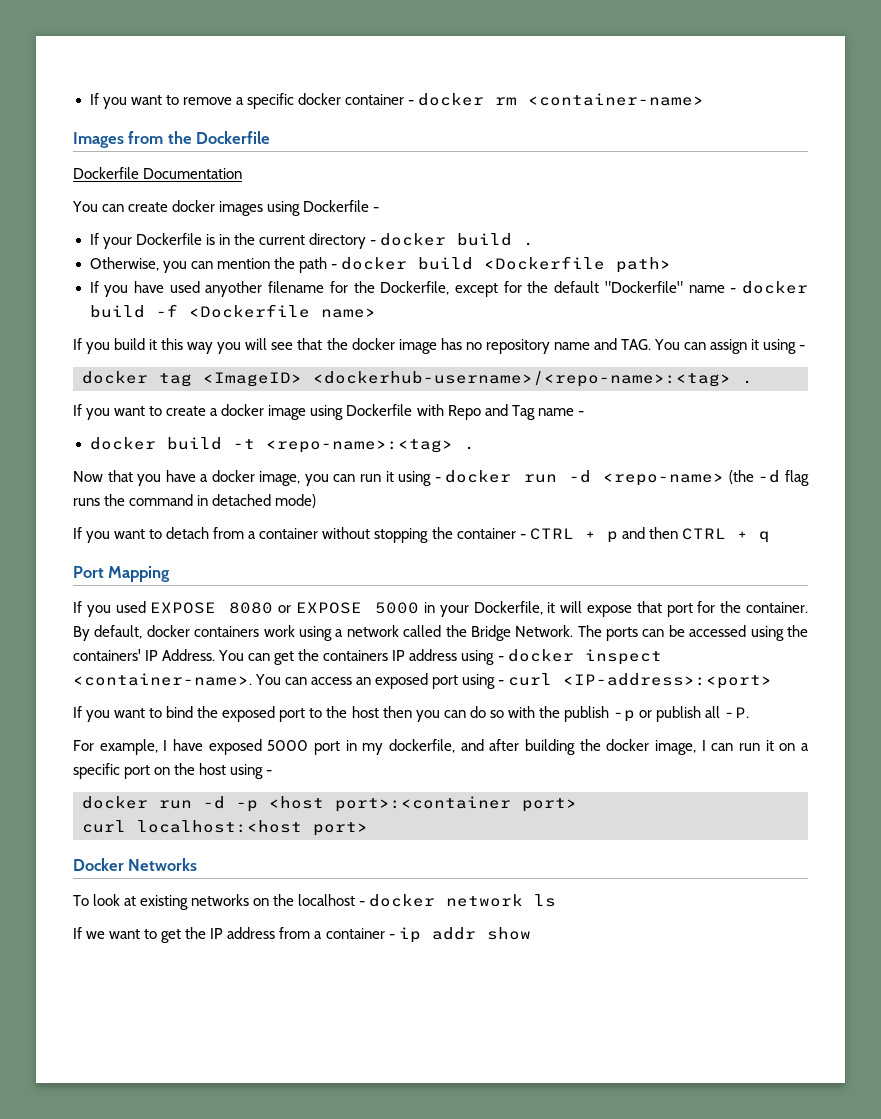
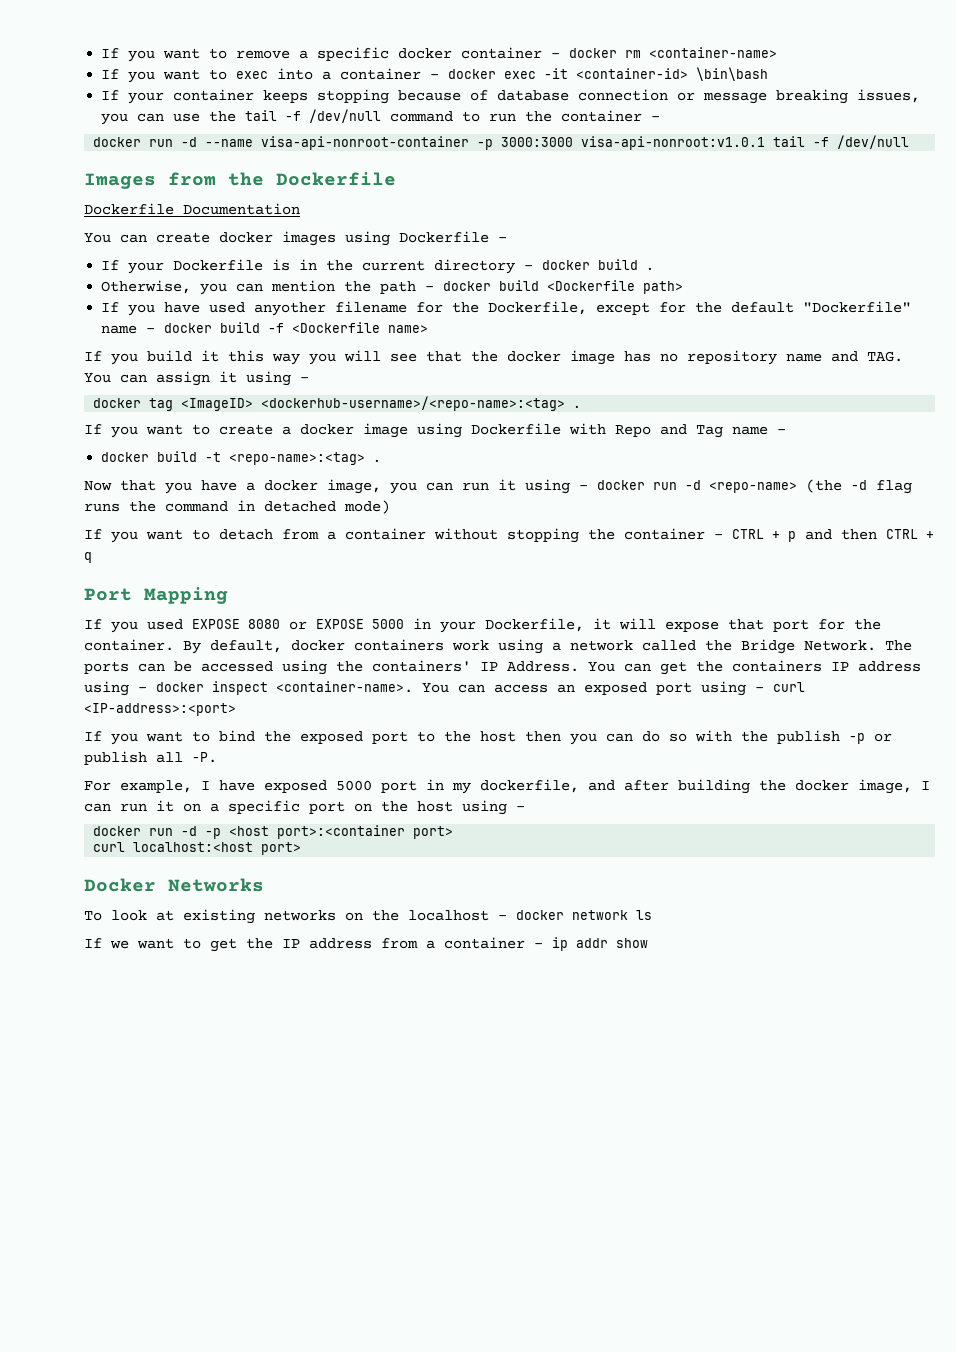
(704, 99) none -> [101,67,769,83] [101,89,921,104] [101,109,661,125] [93,135,910,150] // If you want to exec into a container - docker exec -it <container-id> \bin\bash // If your container keeps stopping because of database connection or message breaking issues, you can use the tail -f /dev/null command to run the container - // docker run -d --name visa-api-nonroot-container -p 3000:3000 visa-api-nonroot:v1.0.1 tail -f /dev/null

